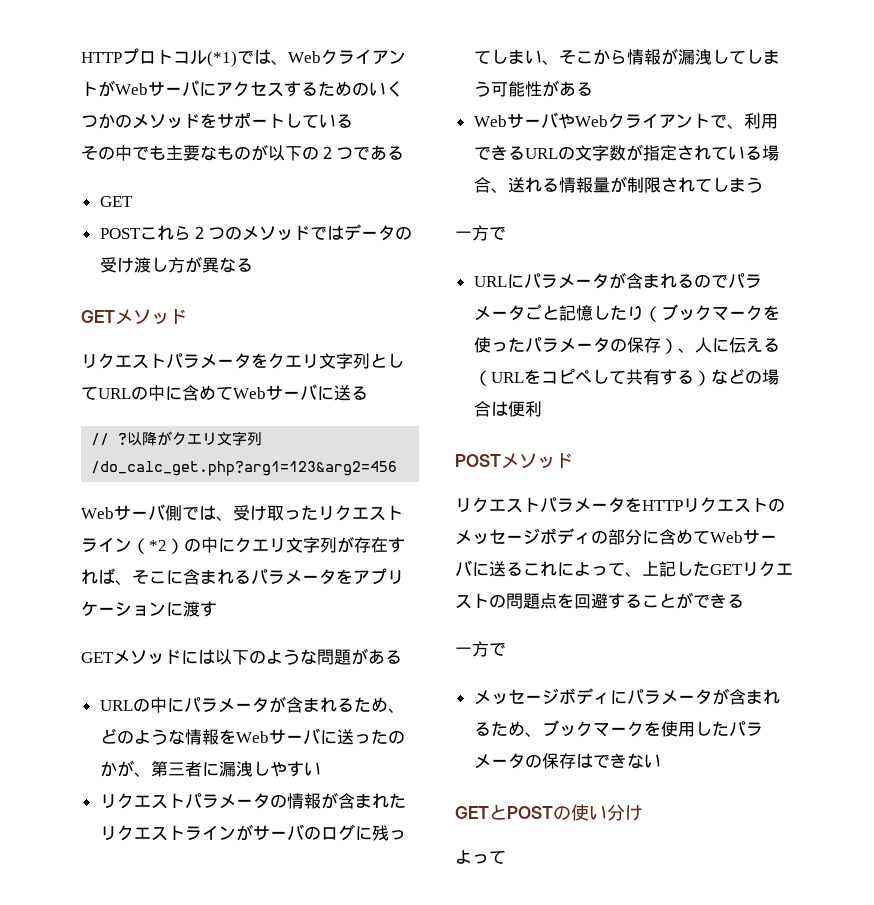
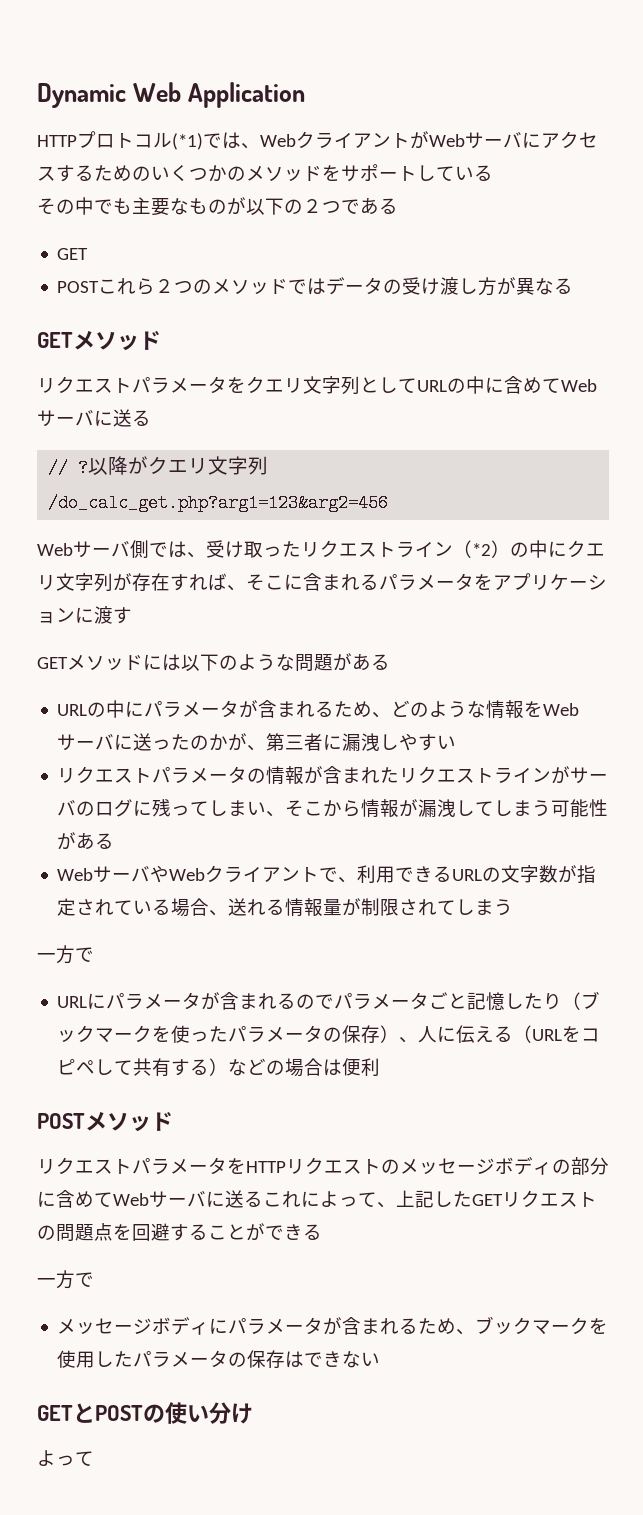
(81, 57) none -> [37,82,305,108] Dynamic Web Application //

